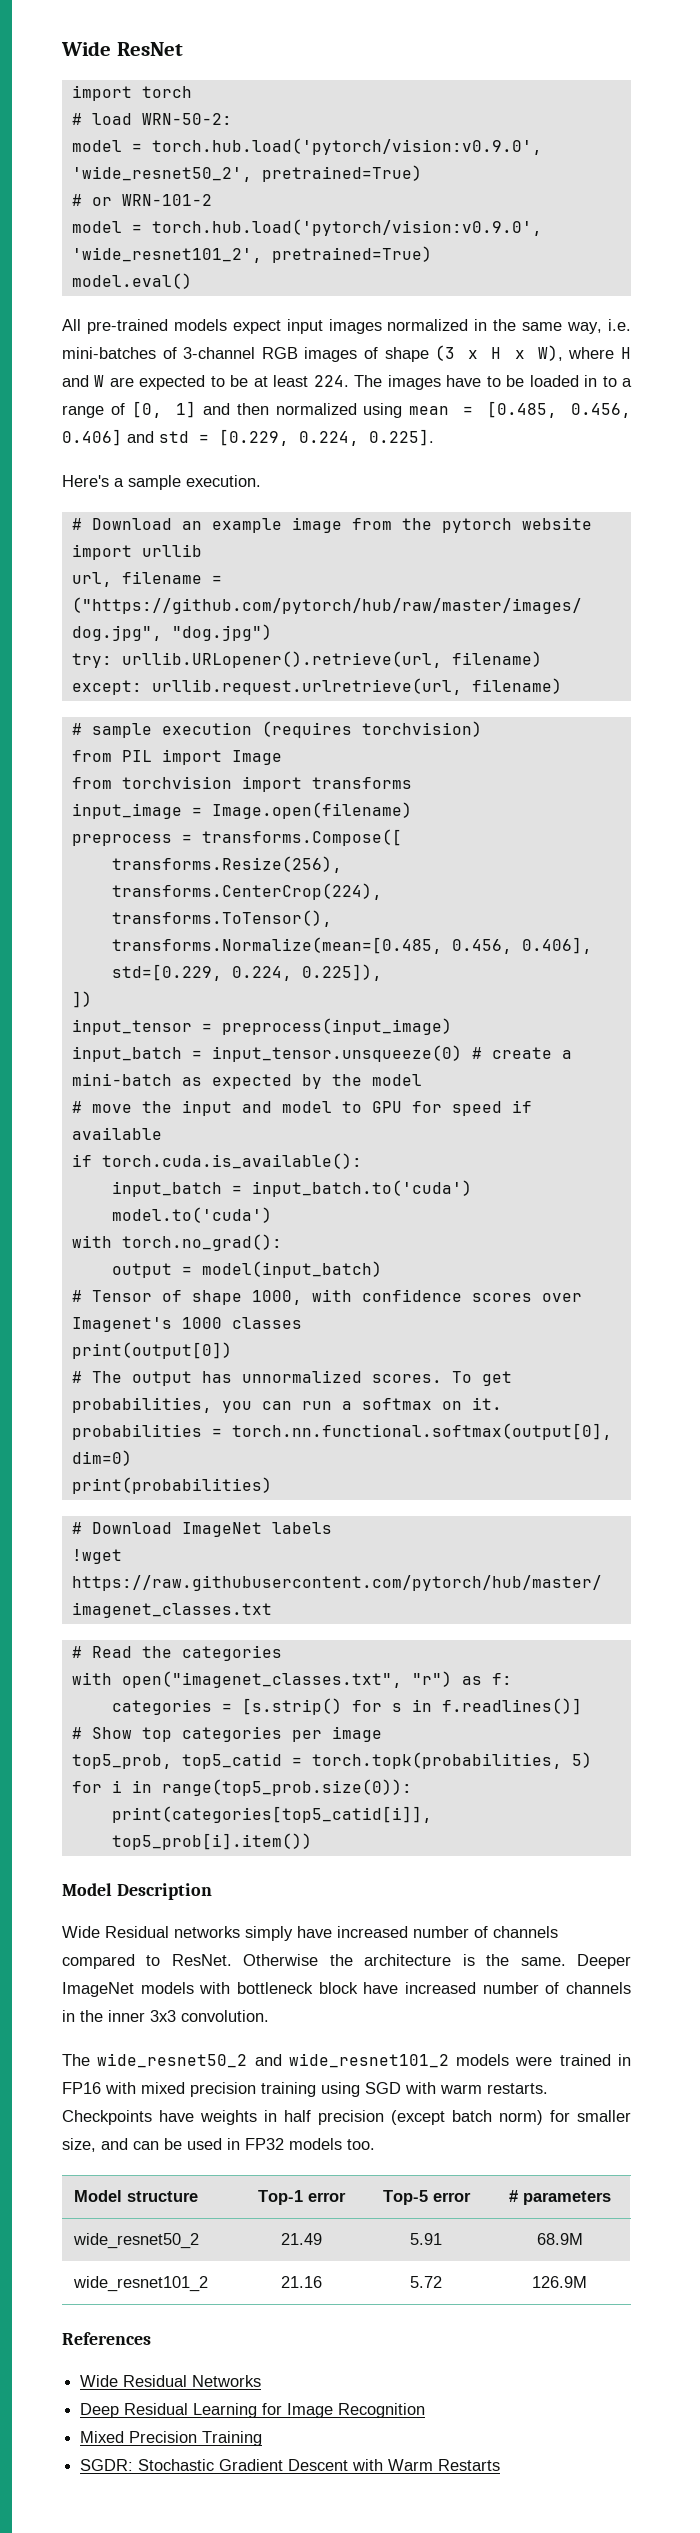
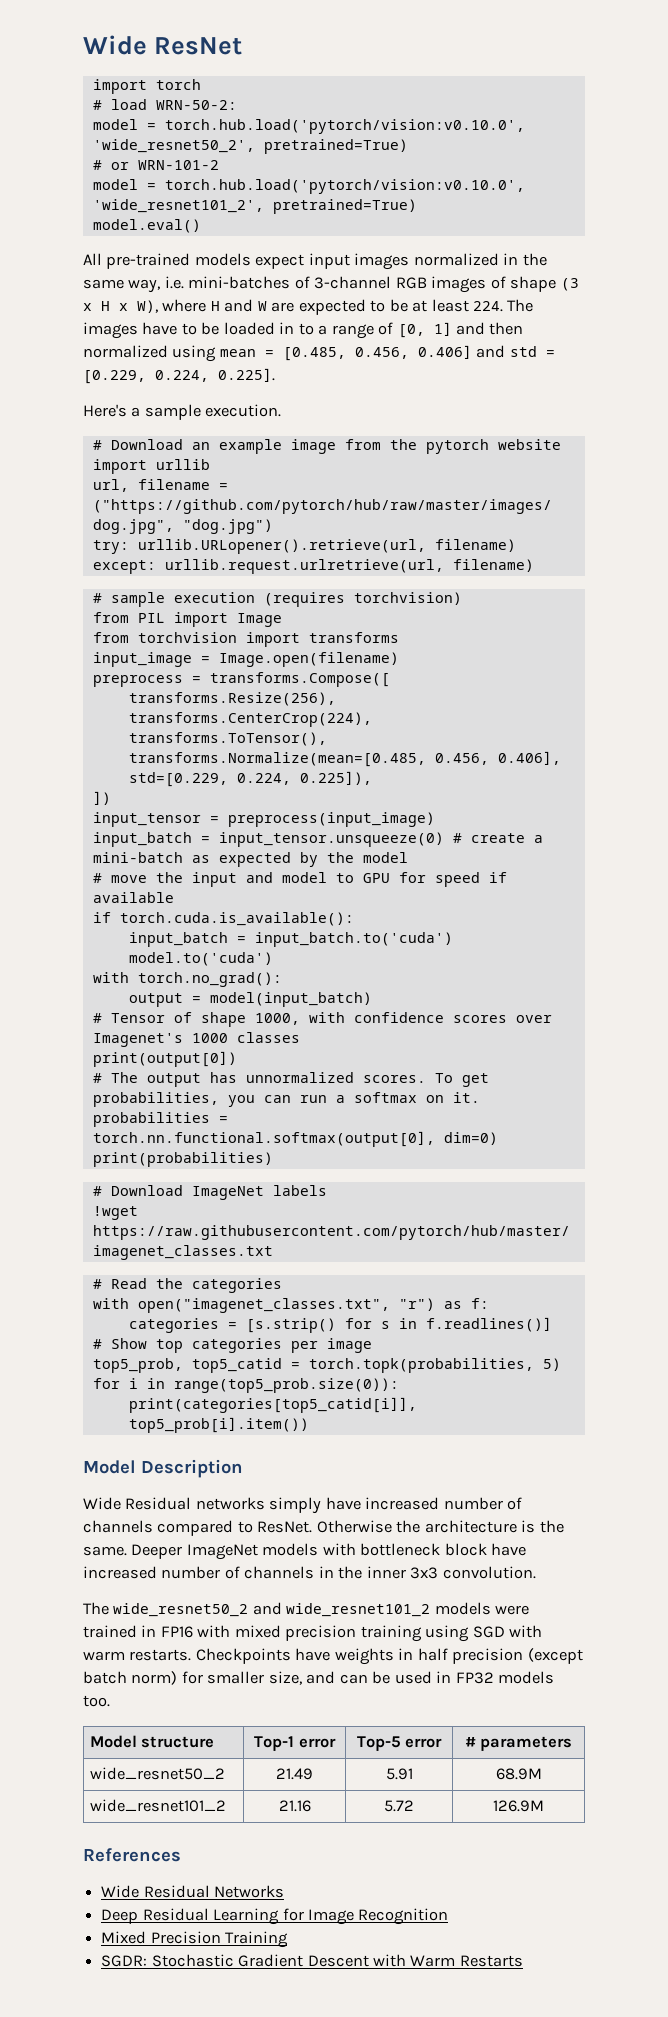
[151,138,542,155] torch.hub.load('pytorch/vision:v0.9.0', -> [164,119,525,134] torch.hub.load('pytorch/vision:v0.10.0',
[151,219,542,236] torch.hub.load('pytorch/vision:v0.9.0', -> [164,179,525,194] torch.hub.load('pytorch/vision:v0.10.0',

